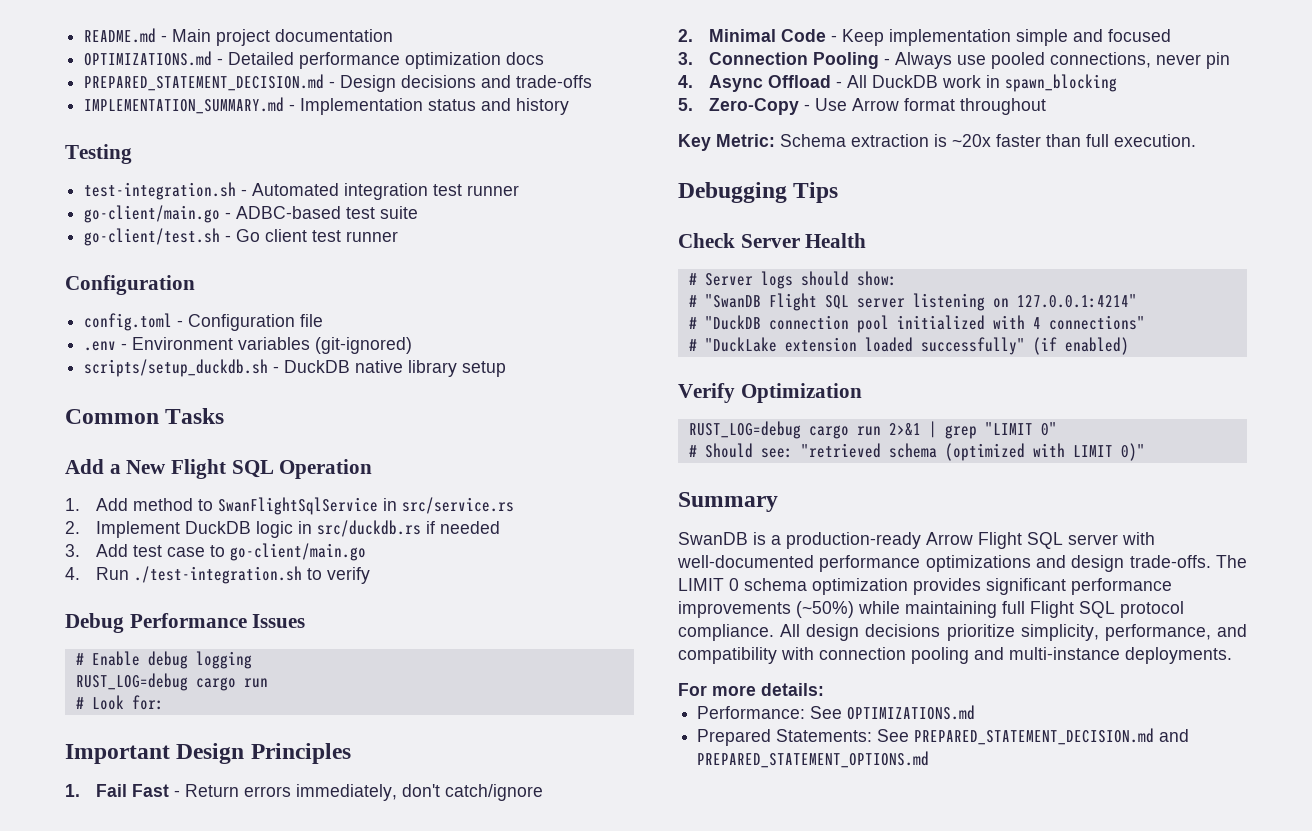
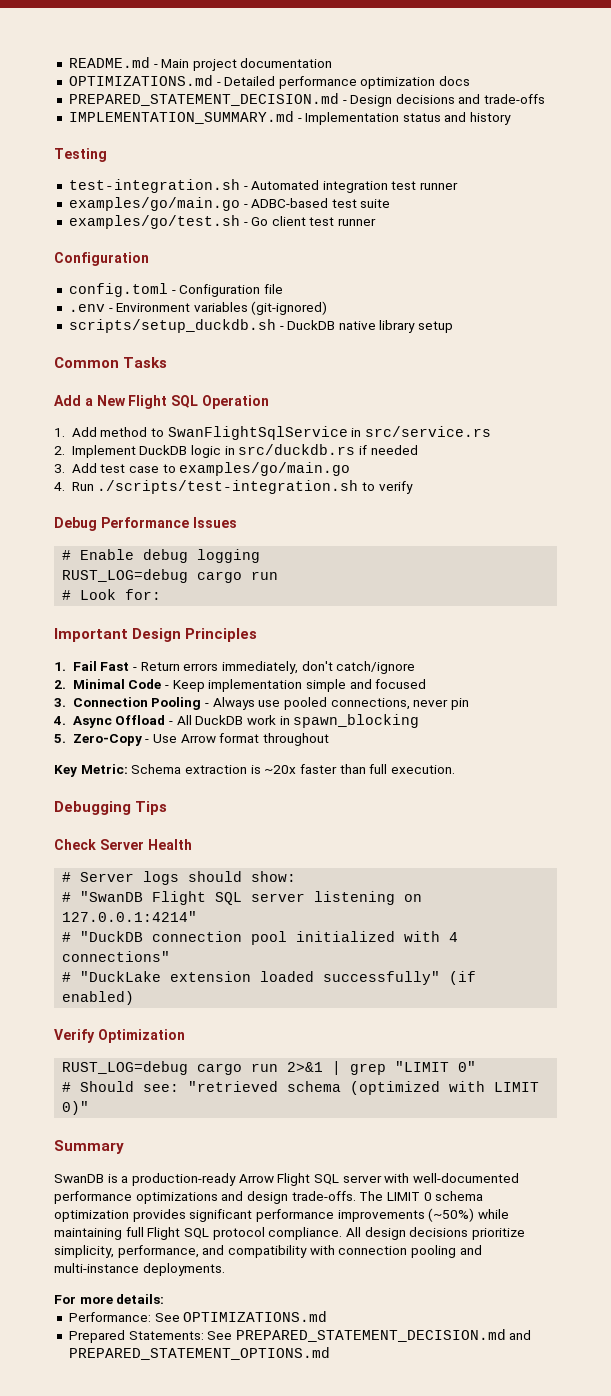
[84,205,221,223] go-client/main.go -> [68,197,240,211] examples/go/main.go
[84,228,221,246] go-client/test.sh -> [68,215,240,229] examples/go/test.sh
[230,543,367,561] go-client/main.go -> [179,462,351,476] examples/go/main.go
[134,566,303,584] ./test-integration.sh -> [97,480,359,494] ./scripts/test-integration.sh

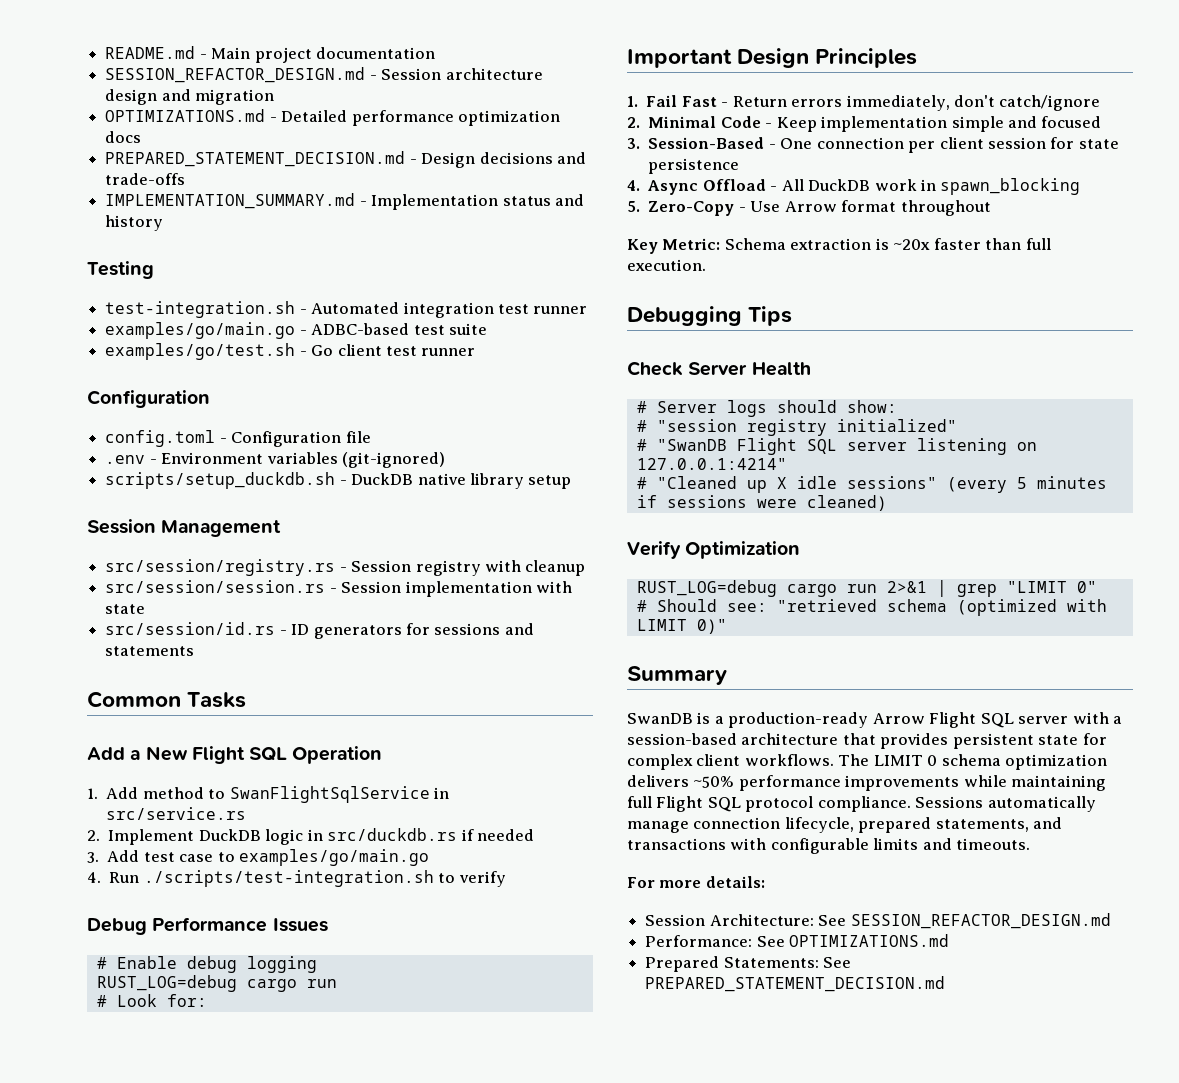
(333, 63) none -> [105,67,543,83] [105,89,275,105] // SESSION_REFACTOR_DESIGN.md - Session architecture design and migration
(454, 327) none -> [87,519,282,537] [105,559,586,576] [105,580,572,597] [105,604,146,614] [105,622,534,639] [105,646,195,656] // Session Management // src/session/registry.rs - Session registry with cleanup // src/session/session.rs - Session implementation with state // src/session/id.rs - ID generators for sessions and statements
[72,697,469,710] Connection Pooling - Always use pooled connections, never pin -> [648,137,1119,153] [648,158,740,174] Session-Based - One connection per client session for state persistence
(297, 876) none -> [636,419,957,436] // # "session registry initialized"
[80,931,459,945] [62,951,171,962] [62,971,477,985] [62,991,135,1005] "DuckDB connection pool initialized with 4 connections" // # "DuckLake extension loaded successfully" (if enabled) -> [656,476,1107,493] [636,495,887,511] "Cleaned up X idle sessions" (every 5 minutes if sessions were cleaned)
[412,1173,519,1183] [54,1191,356,1204] well-documented performance optimizations and design trade-offs. -> [1113,716,1123,724] [627,733,1107,749] [627,754,834,770] a session-based architecture that provides persistent state for complex client workflows.
[132,1209,253,1222] provides significant -> [627,775,735,788] delivers ~50%
[428,1208,475,1222] (~50%) -> (960, 783) none
[345,1227,525,1240] [54,1245,482,1258] [54,1263,225,1276] All design decisions prioritize simplicity, performance, and compatibility with connection pooling and multi-instance deployments. -> [915,796,1096,812] [627,817,1063,833] [627,838,1031,854] Sessions automatically manage connection lifecycle, prepared statements, and transactions with configurable limits and timeouts.
(165, 1299) none -> [645,913,1111,929] // Session Architecture: See SESSION_REFACTOR_DESIGN.md
[509,1330,532,1340] [68,1347,330,1360] and PREPARED_STATEMENT_OPTIONS.md -> (946, 984) none

